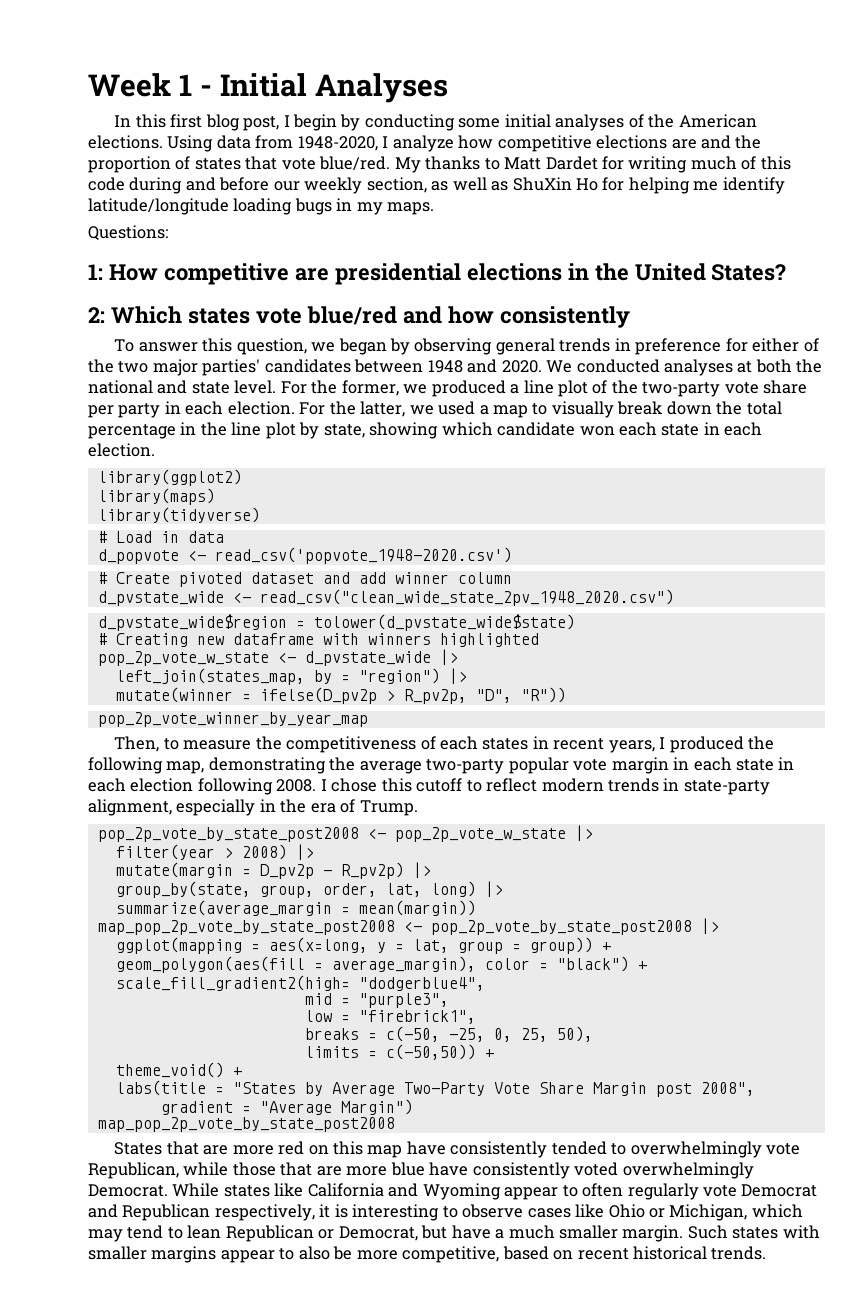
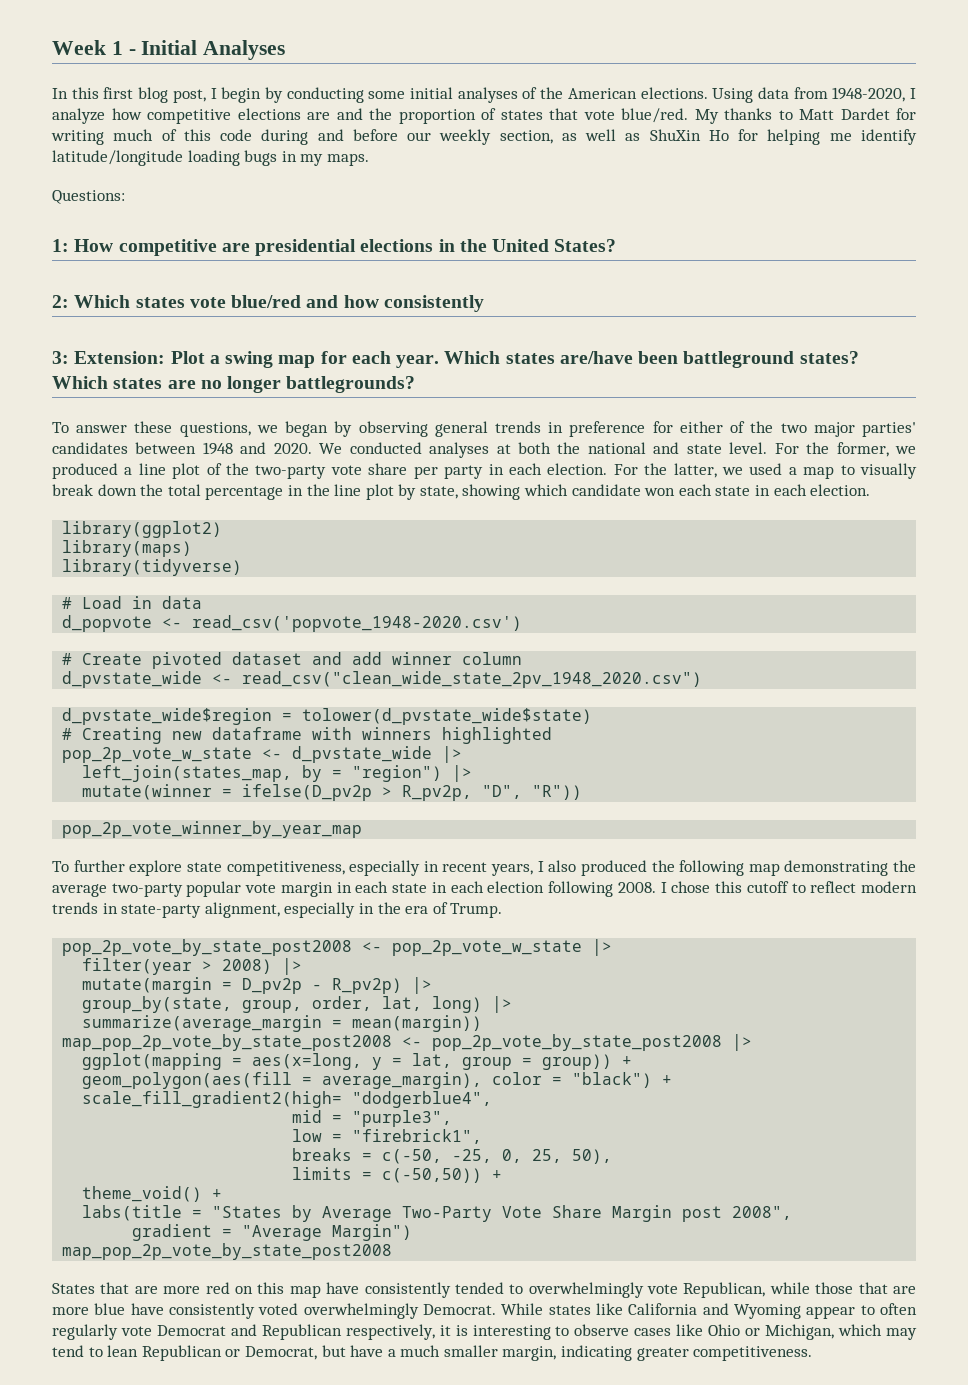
(630, 317) none -> [52,351,859,368] [52,376,416,393] // 3: Extension: Plot a swing map for each year. Which states are/have been battleground states? Which states are no longer battlegrounds?
[202,338,307,355] this question, -> [134,421,251,437] these questions,
[114,736,529,753] Then, to measure the competitiveness of each states -> [52,860,421,876] To further explore state competitiveness, especially
(666, 743) none -> [548,860,577,872] also
[166,761,205,774] map, -> [748,863,780,876] map
[622,1225,820,1242] [88,1246,767,1263] margin. Such states with smaller margins appear to also be more competitive, based on recent historical trends. -> [502,1345,813,1361] margin, indicating greater competitiveness.

